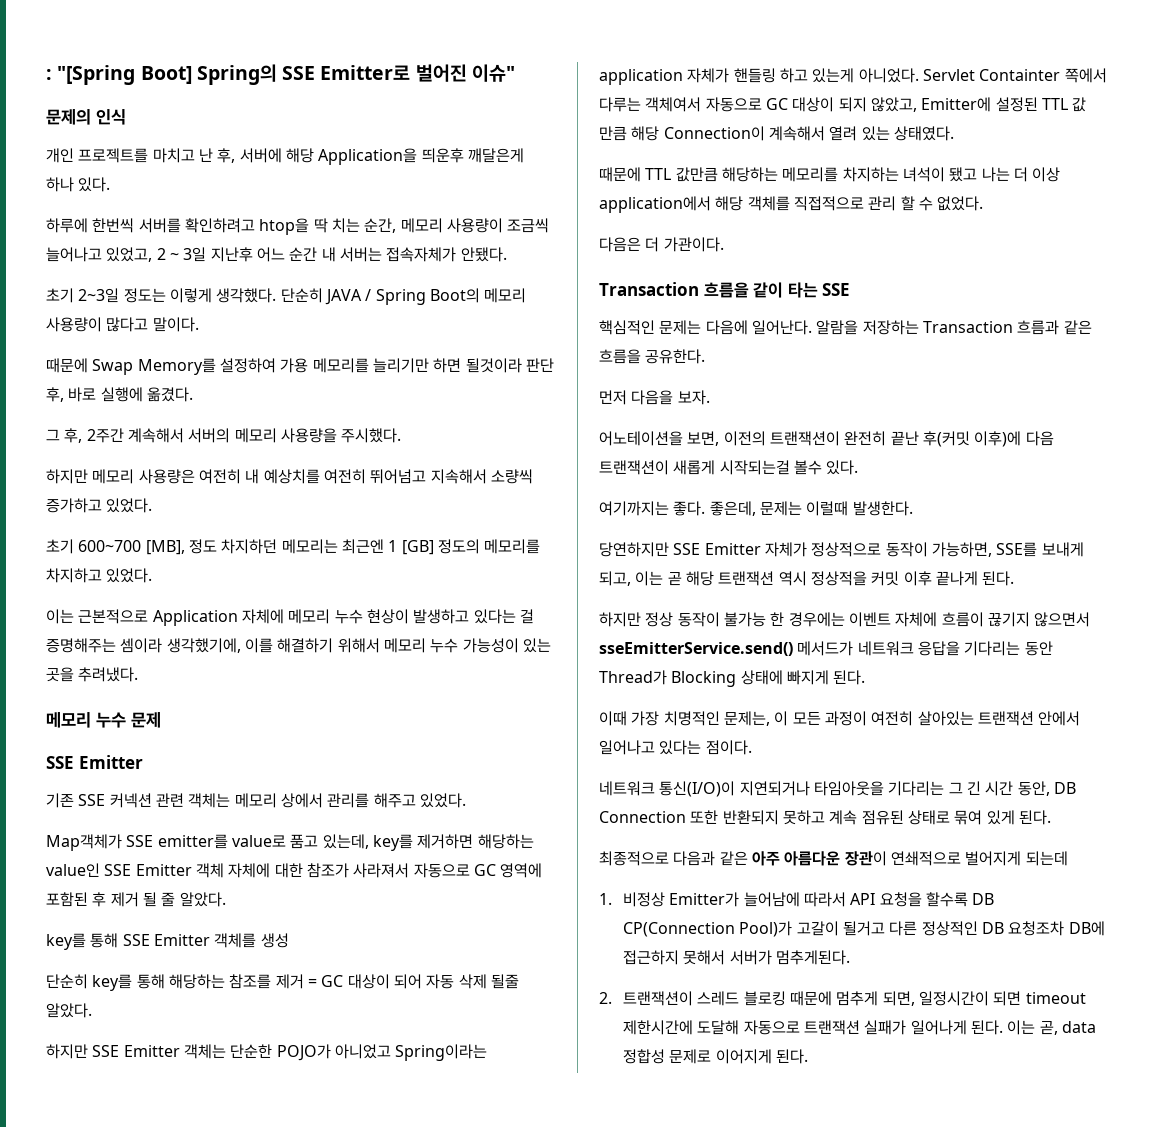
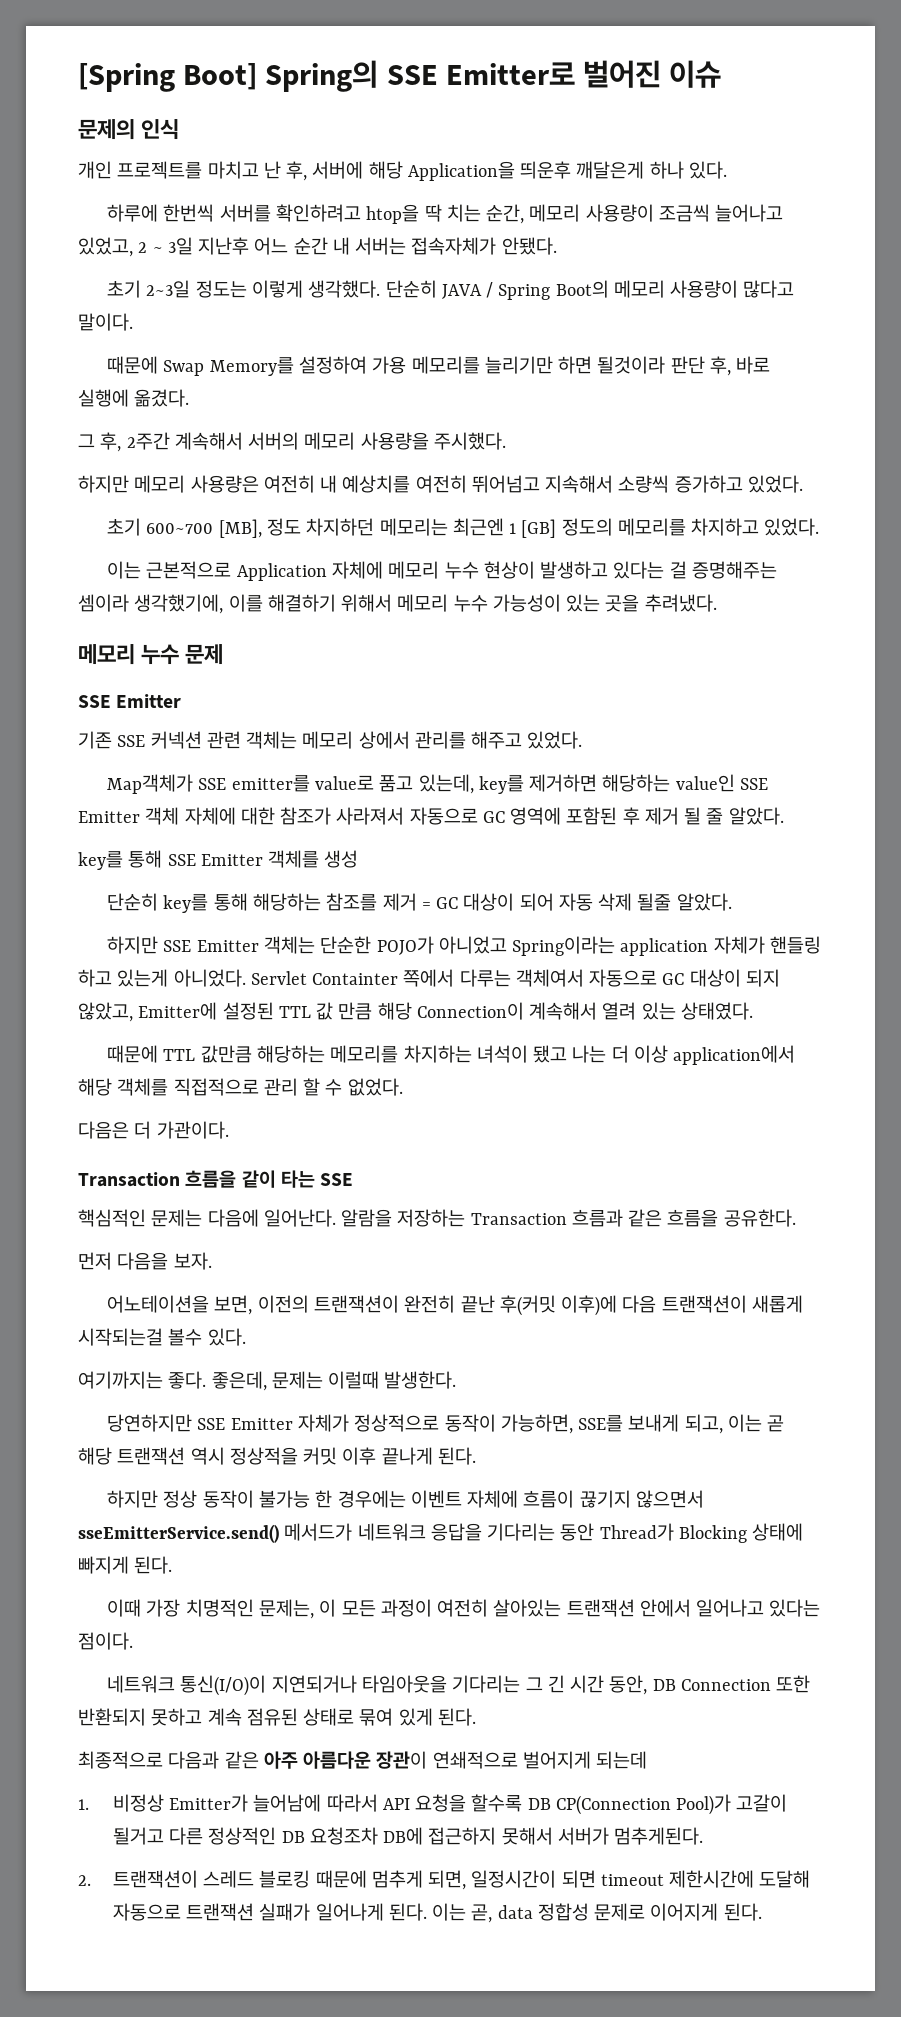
[46,65,136,85] : "[Spring -> [78,63,175,92] [Spring
[471,64,515,82] 이슈" -> [669,60,722,88] 이슈

